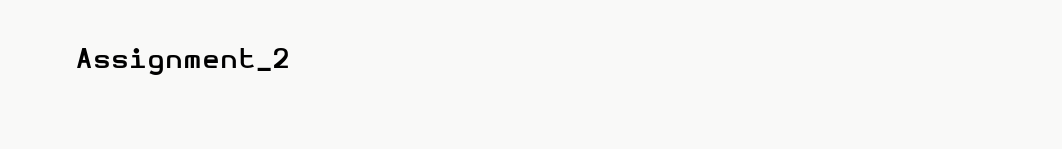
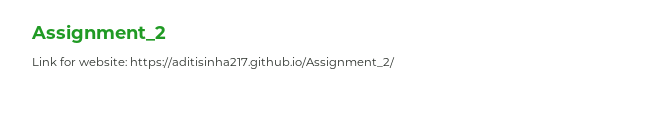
(290, 61) none -> [32,57,396,69] // Link for website: https://aditisinha217.github.io/Assignment_2/

